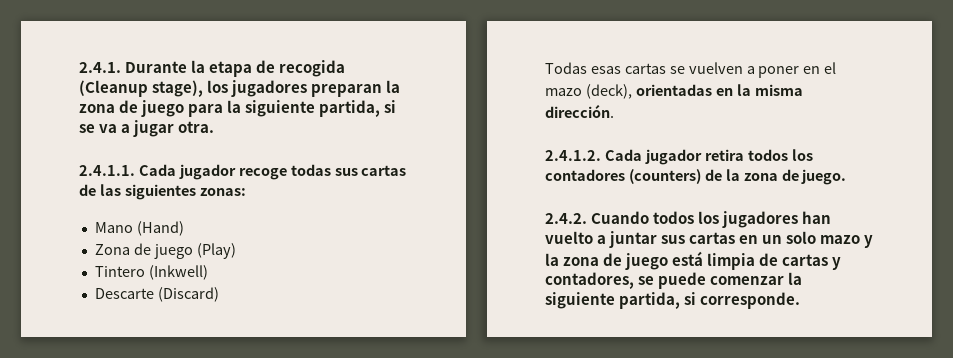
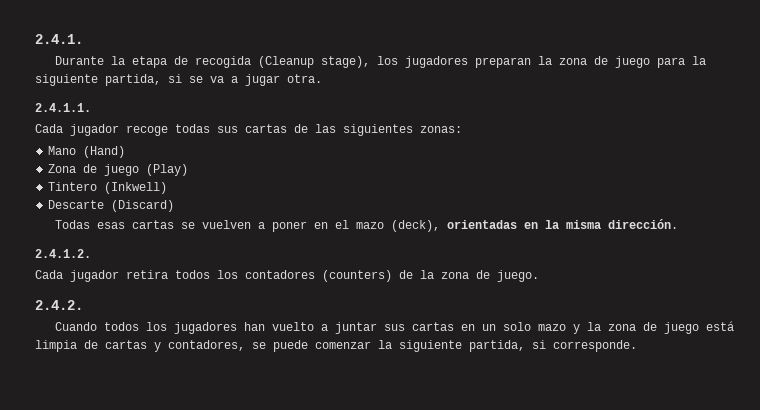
(121, 67) none -> (83, 39) //
(135, 170) none -> (91, 107) //
(601, 155) none -> (91, 253) //
(587, 218) none -> (83, 305) //

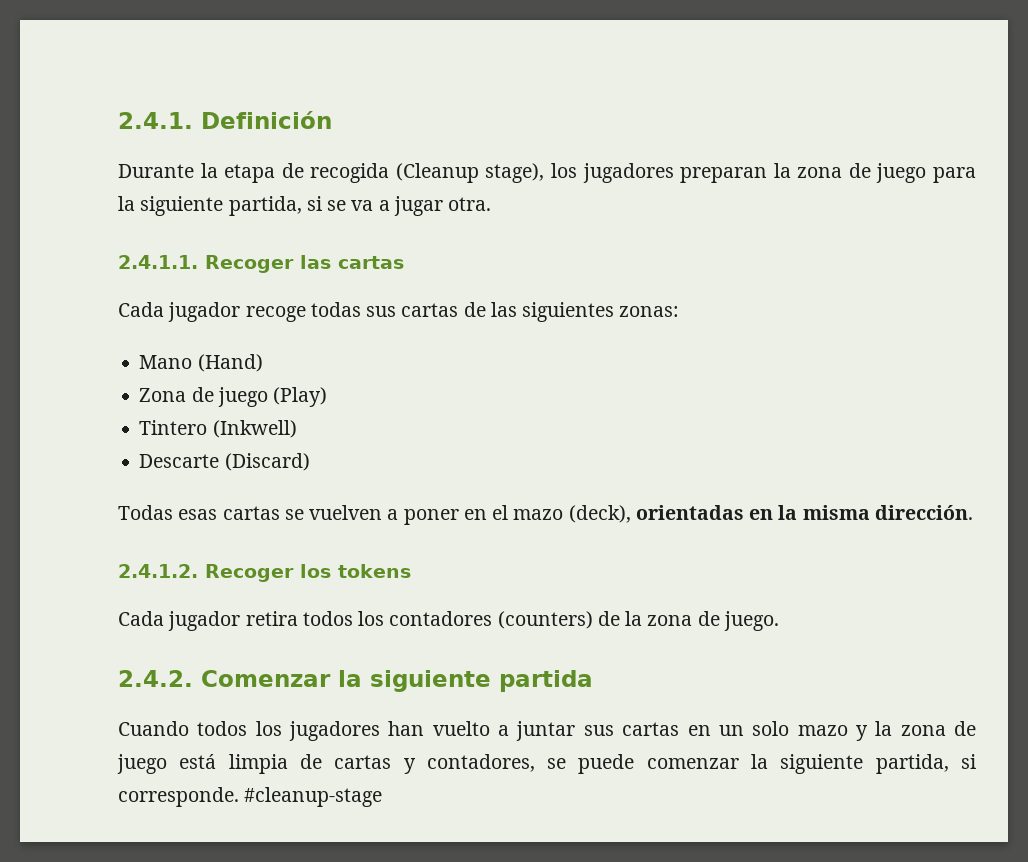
(83, 39) none -> [201,111,332,129] Definición
(91, 107) none -> [205,255,404,273] Recoger las cartas
(91, 253) none -> [205,564,411,582] Recoger los tokens
(83, 305) none -> [201,670,593,692] Comenzar la siguiente partida
(637, 346) none -> [244,787,383,807] #cleanup-stage

